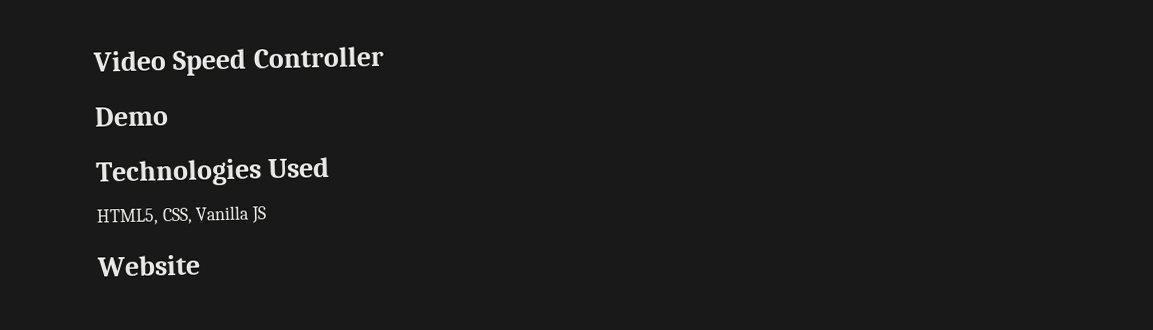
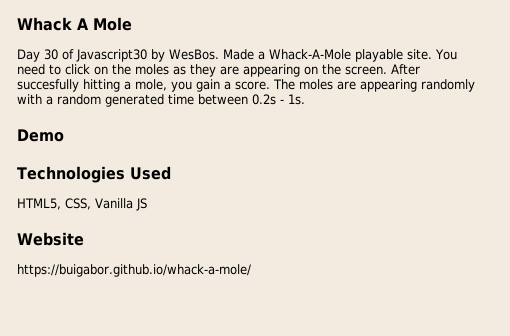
[92,45,384,77] Video Speed Controller -> [17,17,132,31] [17,49,457,62] [17,64,420,77] [17,79,475,92] [17,94,305,107] Whack A Mole // Day 30 of Javascript30 by WesBos. Made a Whack-A-Mole playable site. You need to click on the moles as they are appearing on the screen. After succesfully hitting a mole, you gain a score. The moles are appearing randomly with a random generated time between 0.2s - 1s.
(201, 265) none -> [17,264,251,277] // https://buigabor.github.io/whack-a-mole/

